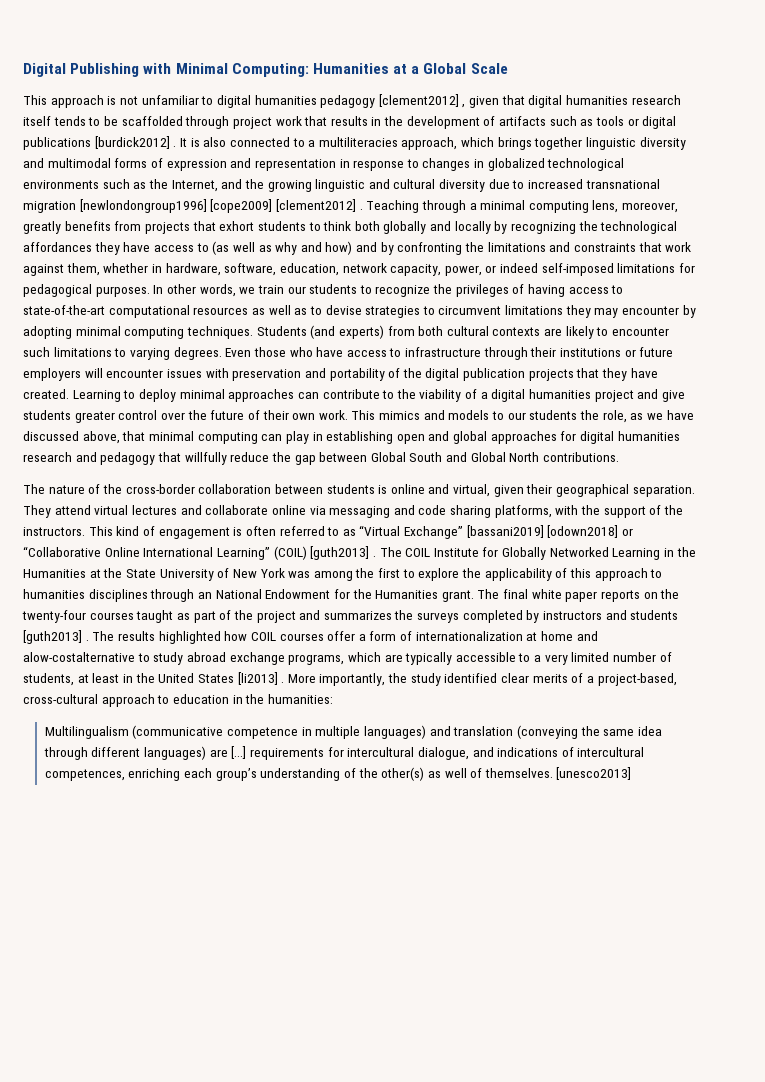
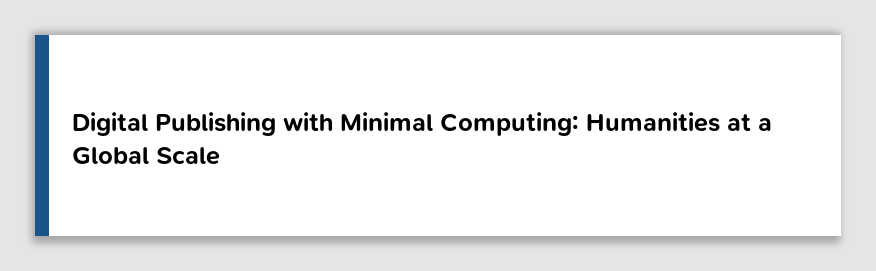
[23,94,681,108] [23,116,677,129] [23,136,686,150] [23,158,625,171] [23,179,660,192] [23,199,679,213] [23,221,678,234] [23,241,692,255] [23,263,696,276] [23,284,624,297] [23,305,696,318] [23,325,670,339] [23,347,674,360] [23,368,658,381] [23,389,685,402] [23,410,694,423] [23,431,680,444] [23,452,620,465] [23,484,695,497] [23,505,683,518] [23,525,634,539] [23,546,696,560] [23,568,663,581] [23,589,680,602] [22,610,679,623] [23,630,598,644] [23,652,672,665] [23,672,677,686] [23,694,333,707] [44,725,662,739] [43,746,645,760] [44,767,632,781] // This approach is not unfamiliar to digital humanities pedagogy [clement2012] , given that digital humanities research itself tends to be scaffolded through project work that results in the development of artifacts such as tools or digital publications [burdick2012] . It is also connected to a multiliteracies approach, which brings together linguistic diversity and multimodal forms of expression and representation in response to changes in globalized technological environments such as the Internet, and the growing linguistic and cultural diversity due to increased transnational migration [newlondongroup1996] [cope2009] [clement2012] . Teaching through a minimal computing lens, moreover, greatly benefits from projects that exhort students to think both globally and locally by recognizing the technological affordances they have access to (as well as why and how) and by confronting the limitations and constraints that work against them, whether in hardware, software, education, network capacity, power, or indeed self-imposed limitations for pedagogical purposes. In other words, we train our students to recognize the privileges of having access to state-of-the-art computational resources as well as to devise strategies to circumvent limitations they may encounter by adopting minimal computing techniques. Students (and experts) from both cultural contexts are likely to encounter such limitations to varying degrees. Even those who have access to infrastructure through their institutions or future employers will encounter issues with preservation and portability of the digital publication projects that they have created. Learning to deploy minimal approaches can contribute to the viability of a digital humanities project and give students greater control over the future of their own work. This mimics and models to our students the role, as we have discussed above, that minimal computing can play in establishing open and global approaches for digital humanities research and pedagogy that willfully reduce the gap between Global South and Global North contributions. // The nature of the cross-border collaboration between students is online and virtual, given their geographical separation. They attend virtual lectures and collaborate online via messaging and code sharing platforms, with the support of the instructors. This kind of engagement is often referred to as “Virtual Exchange” [bassani2019] [odown2018] or “Collaborative Online International Learning” (COIL) [guth2013] . The COIL Institute for Globally Networked Learning in the Humanities at the State University of New York was among the first to explore the applicability of this approach to humanities disciplines through an National Endowment for the Humanities grant. The final white paper reports on the twenty-four courses taught as part of the project and summarizes the surveys completed by instructors and students [guth2013] . The results highlighted how COIL courses offer a form of internationalization at home and alow-costalternative to study abroad exchange programs, which are typically accessible to a very limited number of students, at least in the United States [li2013] . More importantly, the study identified clear merits of a project-based, cross-cultural approach to education in the humanities: // Multilingualism (communicative competence in multiple languages) and translation (conveying the same idea through different languages) are [...] requirements for intercultural dialogue, and indications of intercultural competences, enriching each group’s understanding of the other(s) as well of themselves. [unesco2013] -> (220, 156) none

